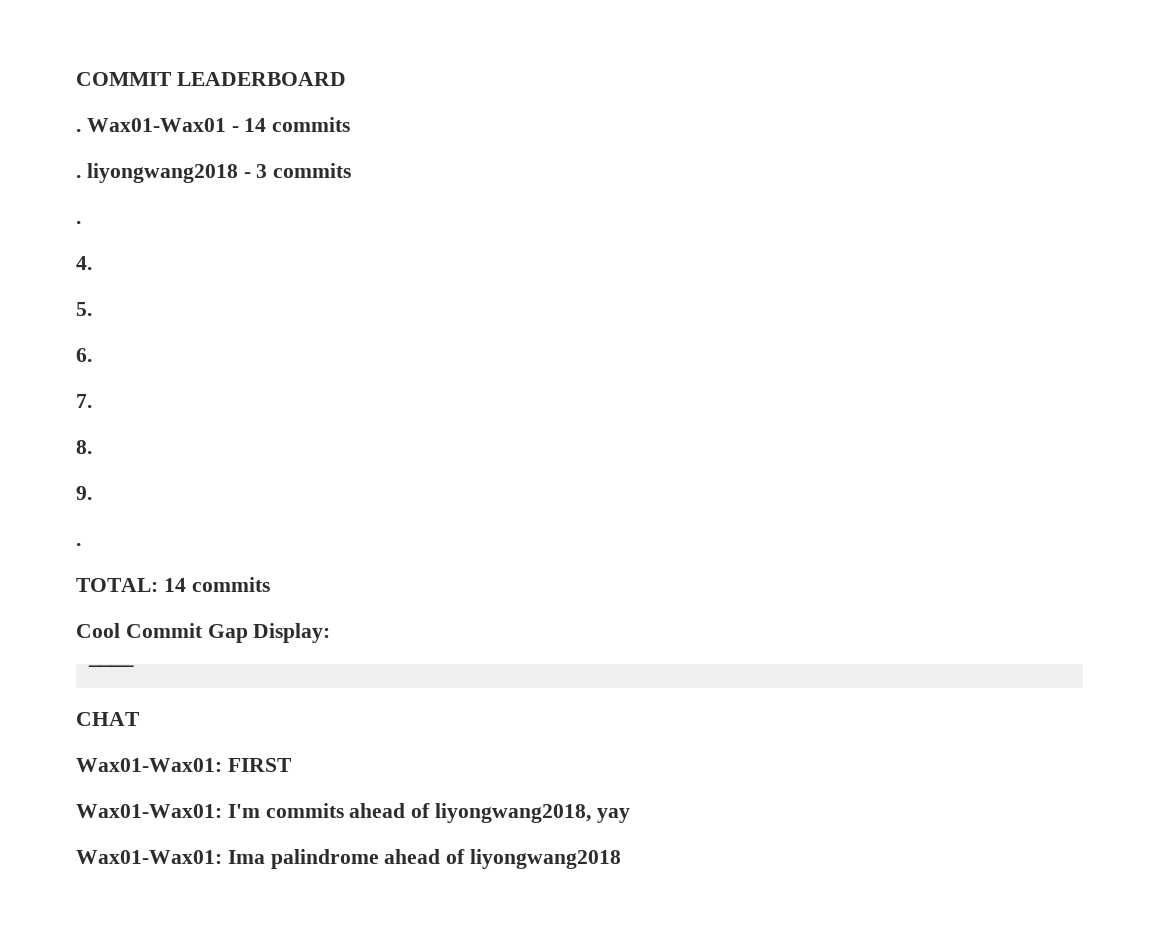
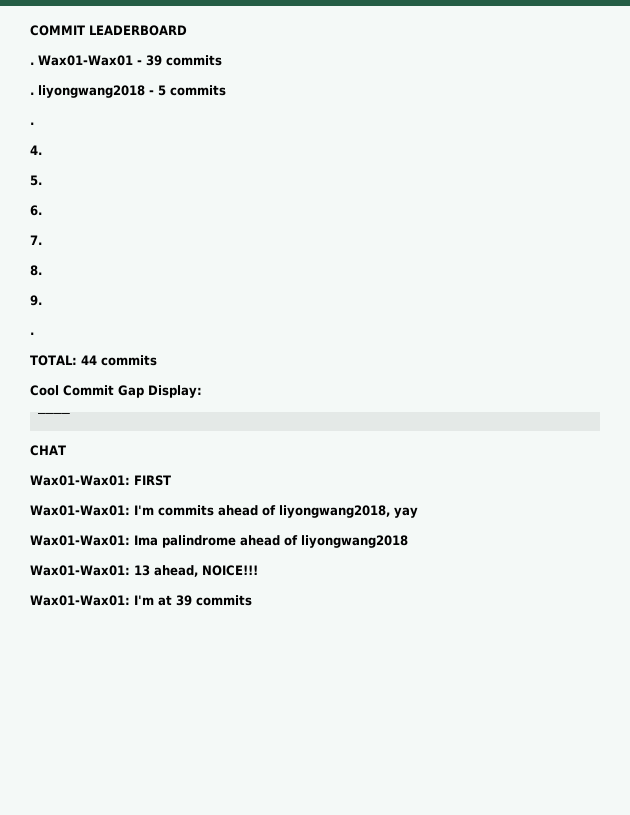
[244,118,267,132] 14 -> [146,55,162,66] 39
[256,164,268,178] 3 -> [158,85,166,96] 5
[163,578,186,592] 14 -> [81,355,97,365] 44
(622, 859) none -> [30,565,258,577] [30,595,252,606] // Wax01-Wax01: 13 ahead, NOICE!!! // Wax01-Wax01: I'm at 39 commits

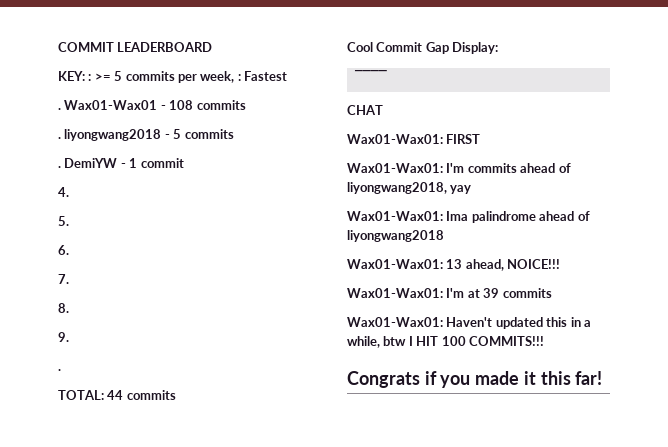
(187, 30) none -> [58,71,287,83] // KEY: : >= 5 commits per week, : Fastest
[146,55,162,66] 39 -> [169,100,194,110] 108
(34, 123) none -> [64,158,184,168] DemiYW - 1 commit
(252, 600) none -> [347,317,591,329] [347,336,544,348] [347,371,603,388] // Wax01-Wax01: Haven't updated this in a while, btw I HIT 100 COMMITS!!! // Congrats if you made it this far!

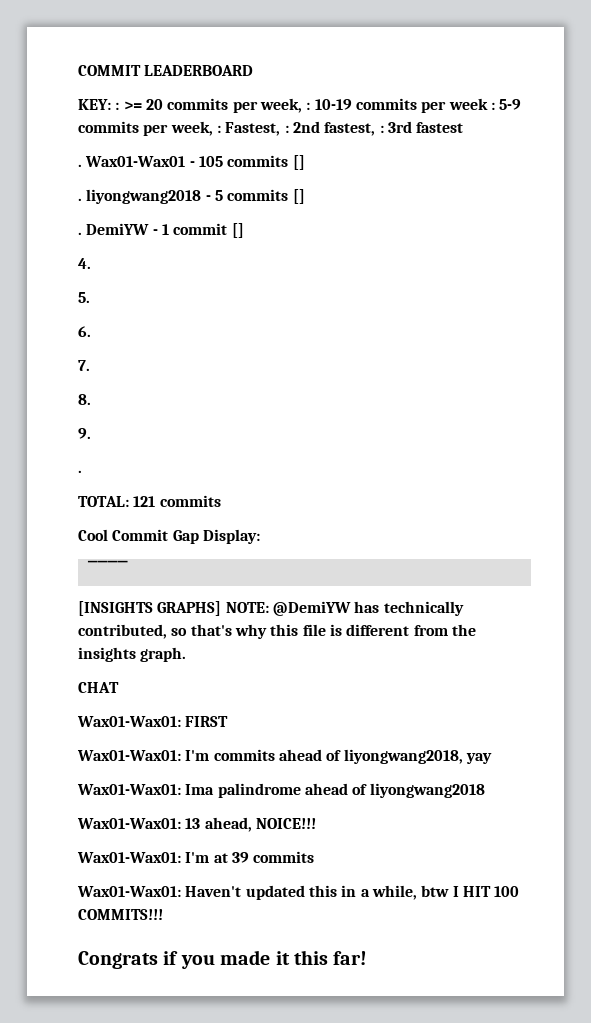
[114,71,287,83] 5 commits per week, : Fastest -> [145,98,522,113] [78,121,464,136] 20 commits per week, : 10-19 commits per week : 5-9 commits per week, : Fastest, : 2nd fastest, : 3rd fastest
[169,100,246,110] 108 commits -> [198,155,305,170] 105 commits []
(234, 134) none -> [292,189,305,204] []
(184, 163) none -> [231,223,244,238] []
[107,390,124,400] 44 -> [133,496,156,507] 121
(387, 77) none -> [78,601,464,616] [78,624,476,639] [78,647,187,662] // [INSIGHTS GRAPHS] NOTE: @DemiYW has technically contributed, so that's why this file is different from the insights graph.

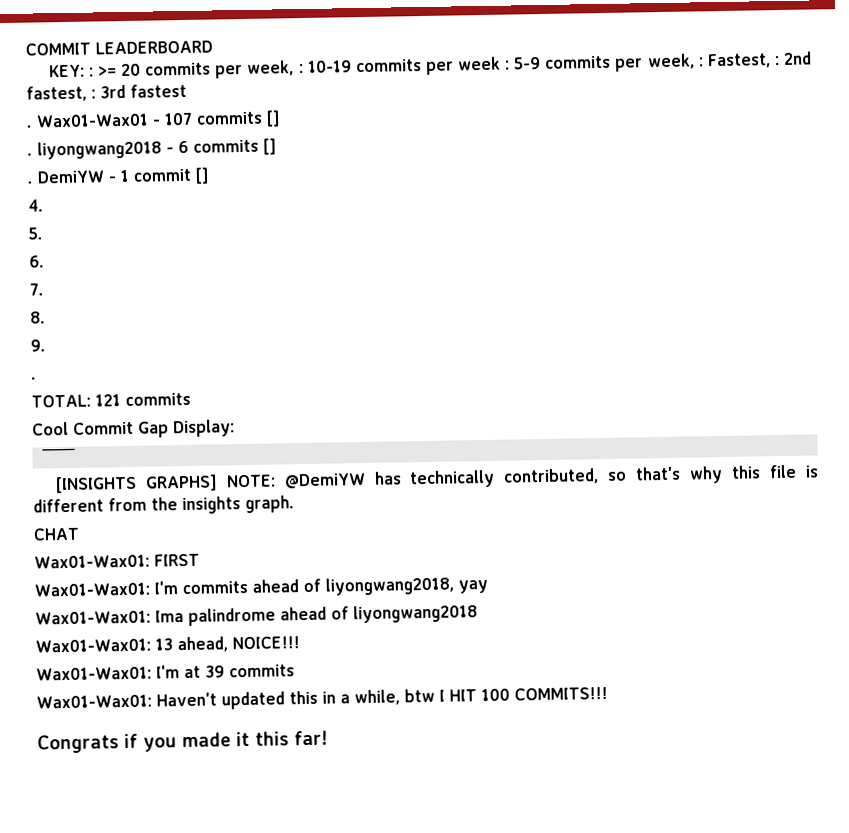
[198,156,223,167] 105 -> [164,112,193,126] 107
[214,190,223,201] 5 -> [178,140,189,154] 6

